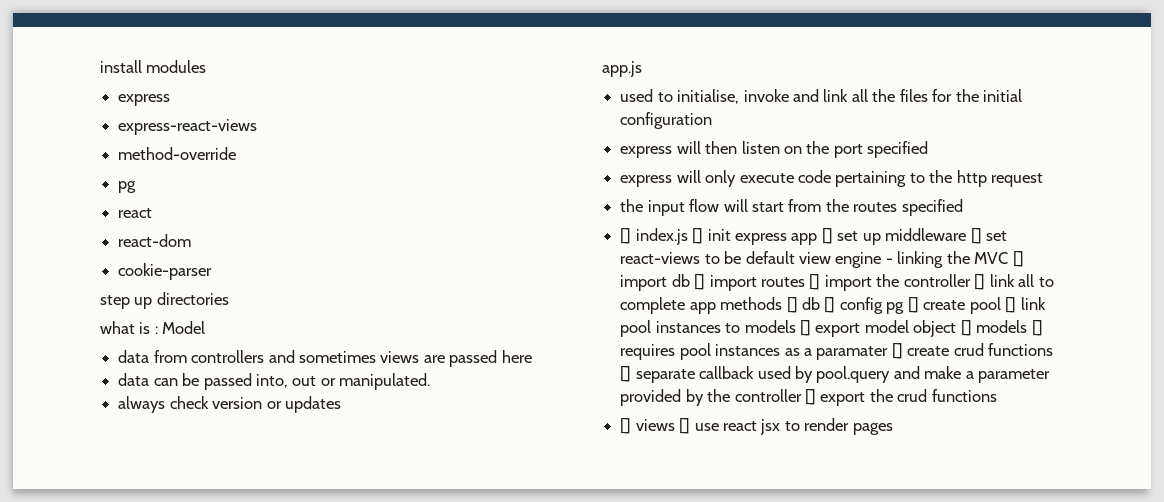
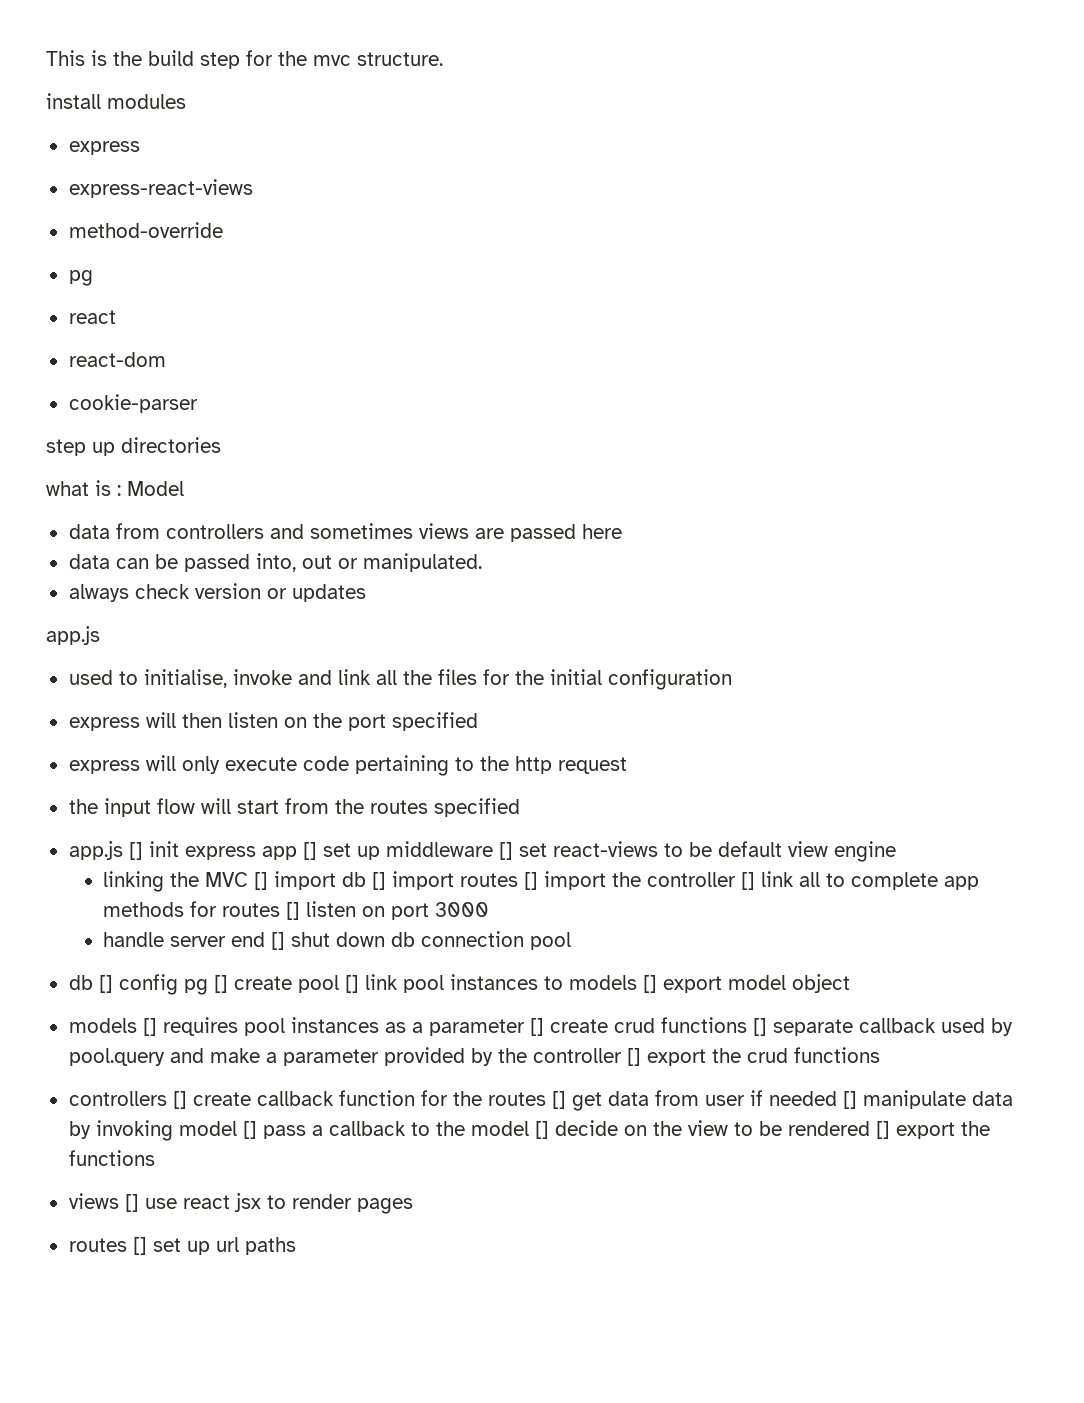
(100, 66) none -> [46,50,443,69] This is the build step for the mvc structure. //
[620,228,688,245] [] index.js -> [68,841,123,860] app.js
[885,258,893,264] - -> (896, 851) //
[786,297,798,313] [] -> [190,901,490,920] [103,931,572,950] for routes [] listen on port 3000 // handle server end [] shut down db connection pool //
[960,320,972,336] [] -> (850, 983) //
[816,346,889,360] paramater -> [428,1019,525,1036] parameter
[620,418,632,434] [] -> [68,1090,1013,1111] [68,1120,990,1141] [68,1150,155,1166] controllers [] create callback function for the routes [] get data from user if needed [] manipulate data by invoking model [] pass a callback to the model [] decide on the view to be rendered [] export the functions //
(893, 429) none -> [68,1237,296,1255] // routes [] set up url paths

